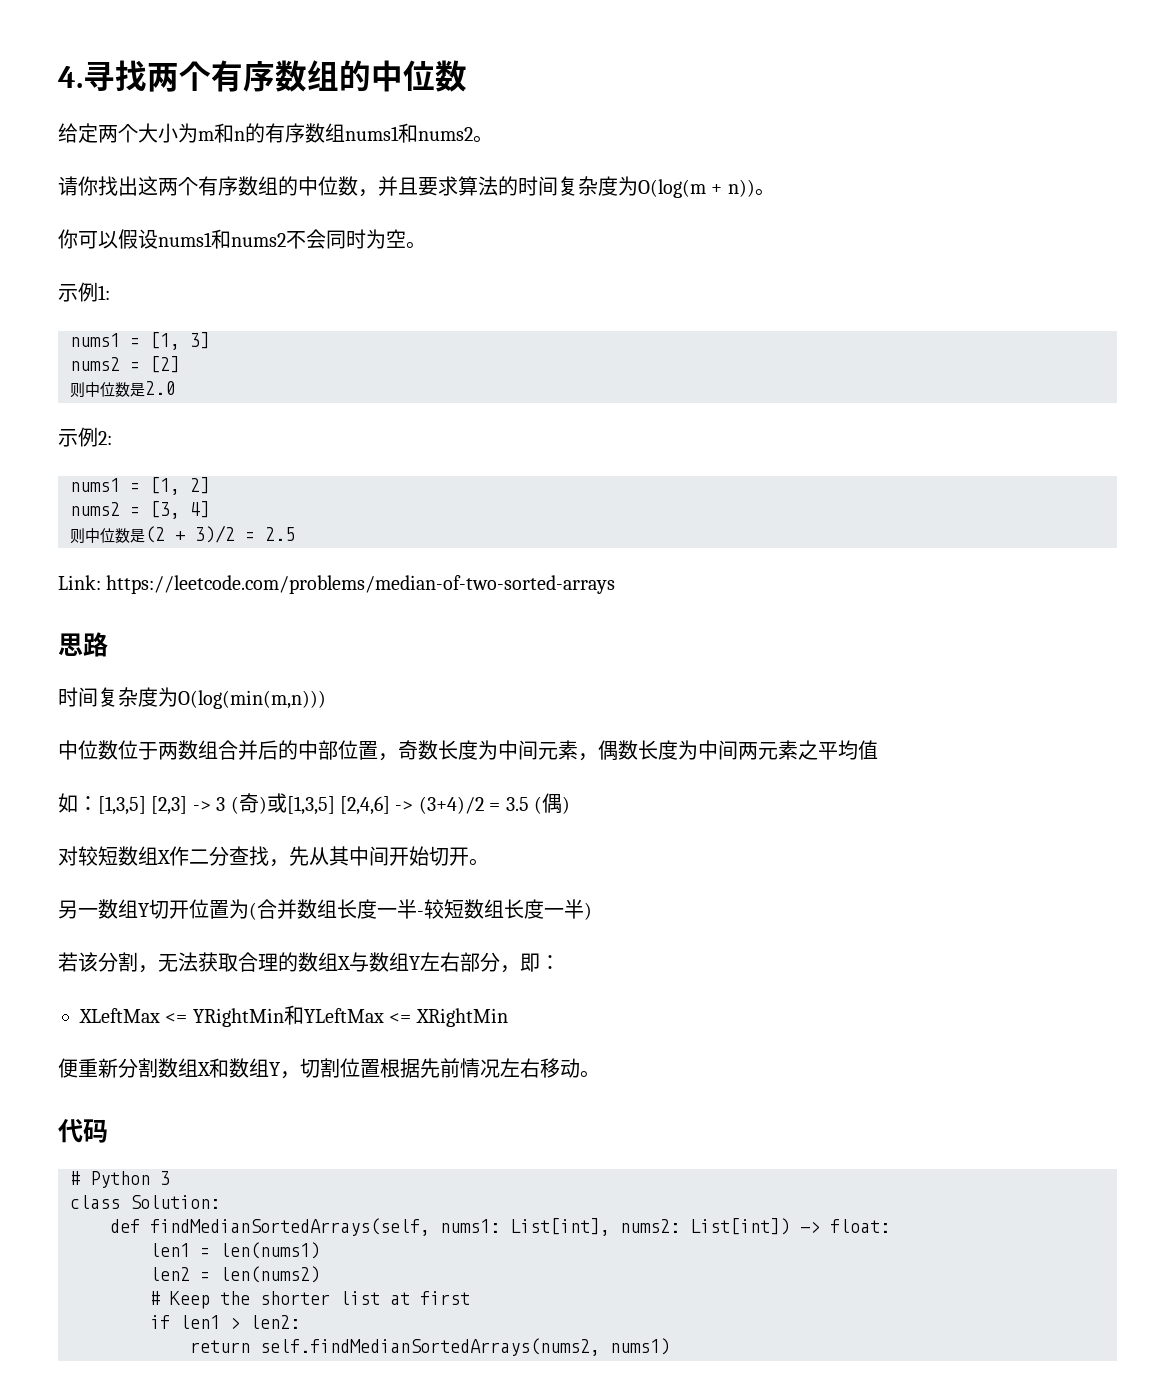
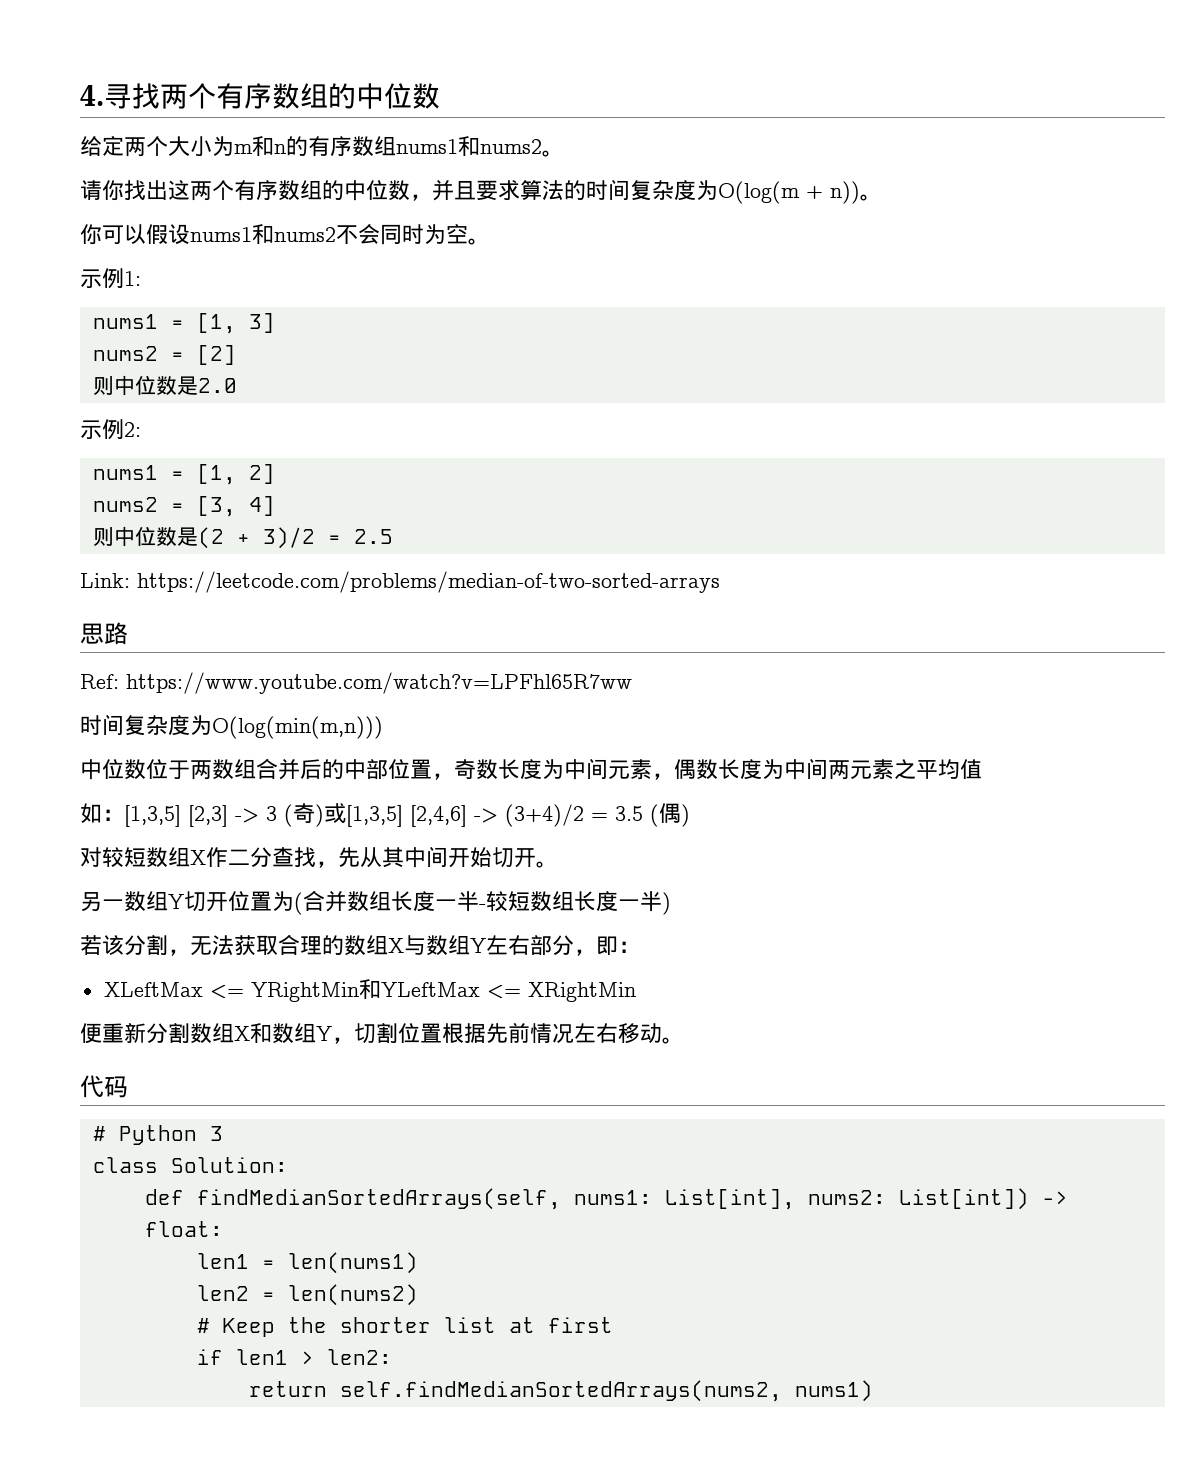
(108, 644) none -> [80,672,632,694] // Ref: https://www.youtube.com/watch?v=LPFhl65R7ww

